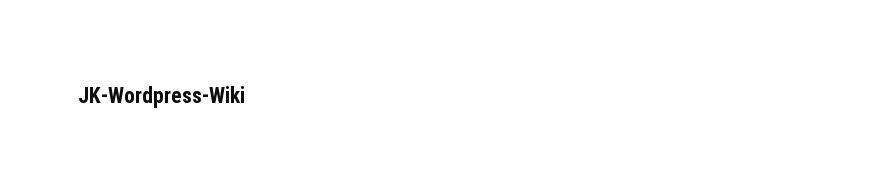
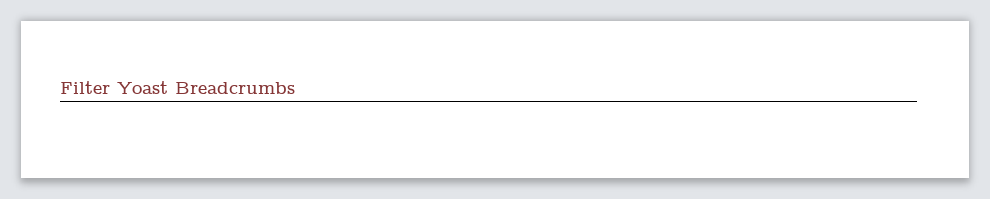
[78,86,245,108] JK-Wordpress-Wiki -> [60,81,295,94] Filter Yoast Breadcrumbs

